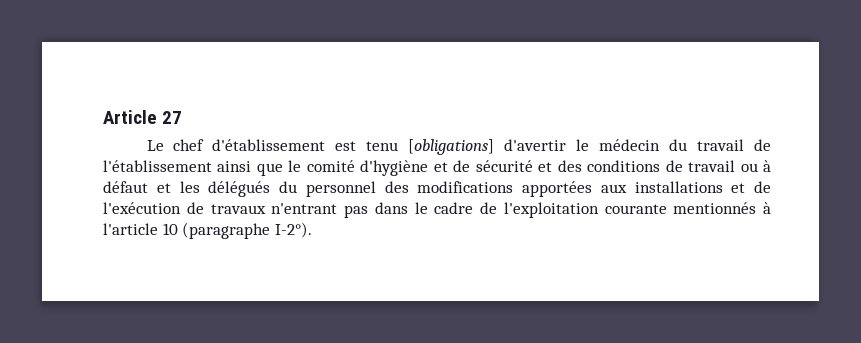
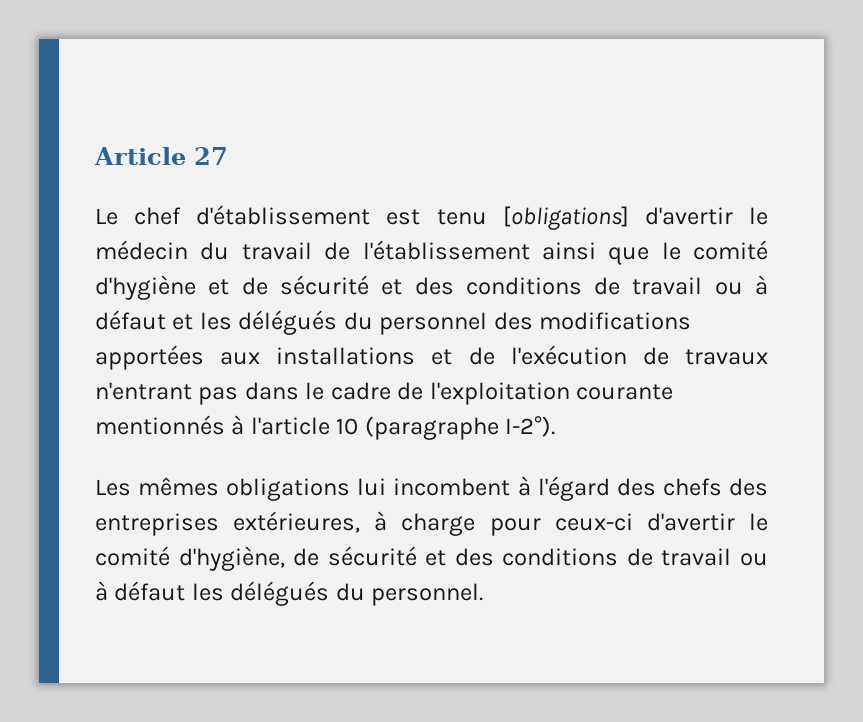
(312, 230) none -> [95,476,768,501] [95,511,768,536] [95,546,768,571] [95,581,484,606] // Les mêmes obligations lui incombent à l'égard des chefs des entreprises extérieures, à charge pour ceux-ci d'avertir le comité d'hygiène, de sécurité et des conditions de travail ou à défaut les délégués du personnel.

